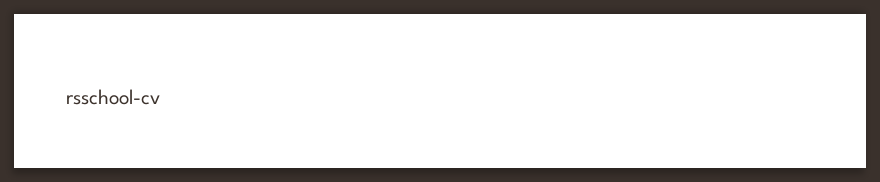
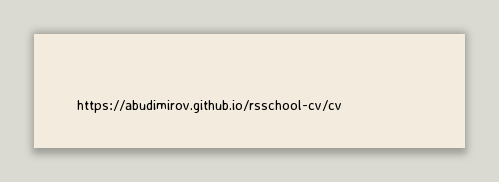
[66,89,160,105] rsschool-cv -> [77,100,342,113] https://abudimirov.github.io/rsschool-cv/cv

